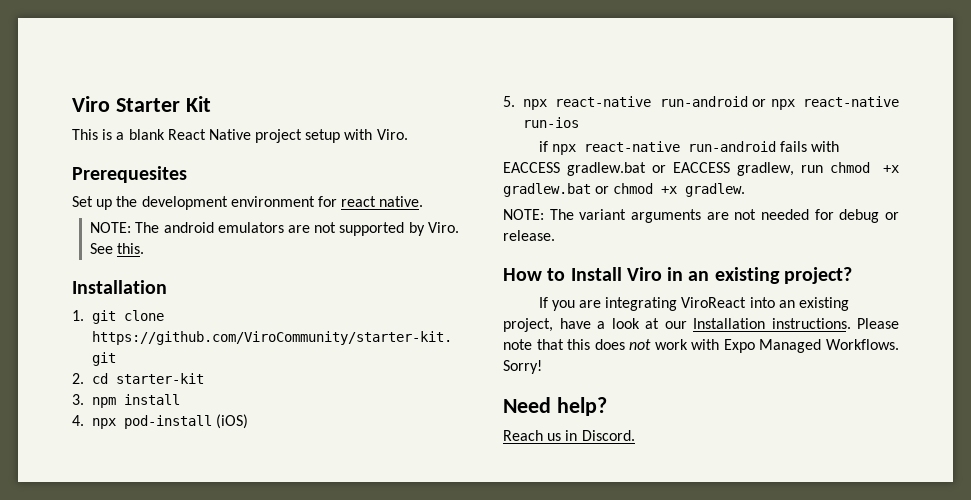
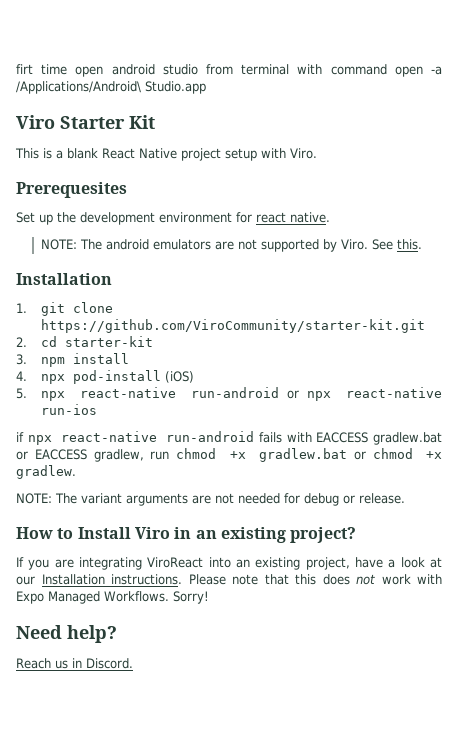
(72, 104) none -> [16,64,442,77] [16,81,206,94] firt time open android studio from terminal with command open -a /Applications/Android\ Studio.app //

